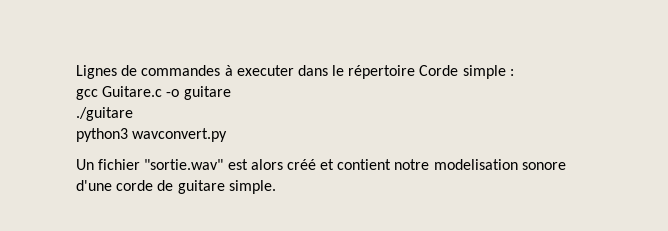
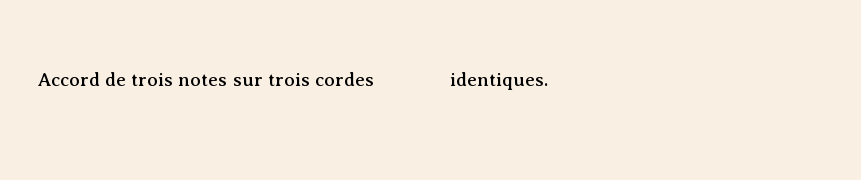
[76,65,514,79] [76,86,231,100] [76,107,133,121] [76,128,228,142] [76,159,566,170] [76,180,276,194] Lignes de commandes à executer dans le répertoire Corde simple : // gcc Guitare.c -o guitare // ./guitare // python3 wavconvert.py // Un fichier "sortie.wav" est alors créé et contient notre modelisation sonore d'une corde de guitare simple. -> [38,72,548,90] Accord de trois notes sur trois cordes identiques.

